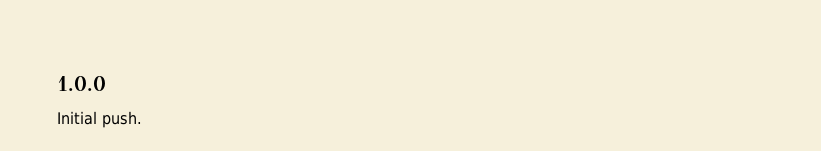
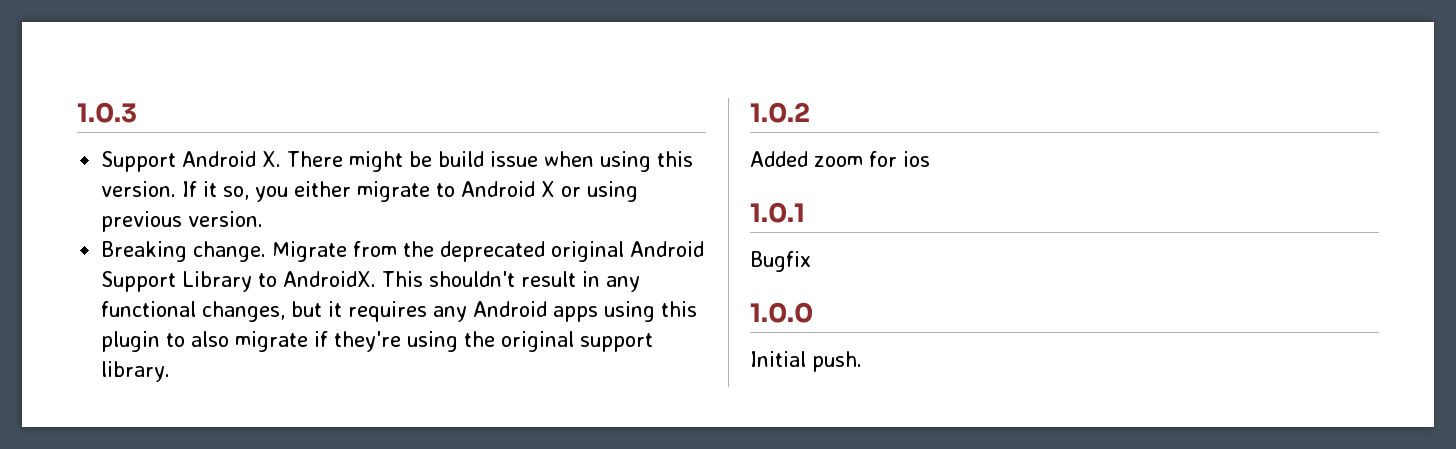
(57, 83) none -> [77,102,137,123] [101,151,694,172] [101,181,639,202] [101,211,264,232] [101,241,705,262] [101,271,641,292] [101,301,698,322] [101,331,654,352] [101,361,171,382] [750,102,810,123] [750,151,930,167] [750,202,805,223] [750,251,811,272] 1.0.3 // Support Android X. There might be build issue when using this version. If it so, you either migrate to Android X or using previous version. // Breaking change. Migrate from the deprecated original Android Support Library to AndroidX. This shouldn't result in any functional changes, but it requires any Android apps using this plugin to also migrate if they're using the original support library. // 1.0.2 // Added zoom for ios // 1.0.1 // Bugfix //

